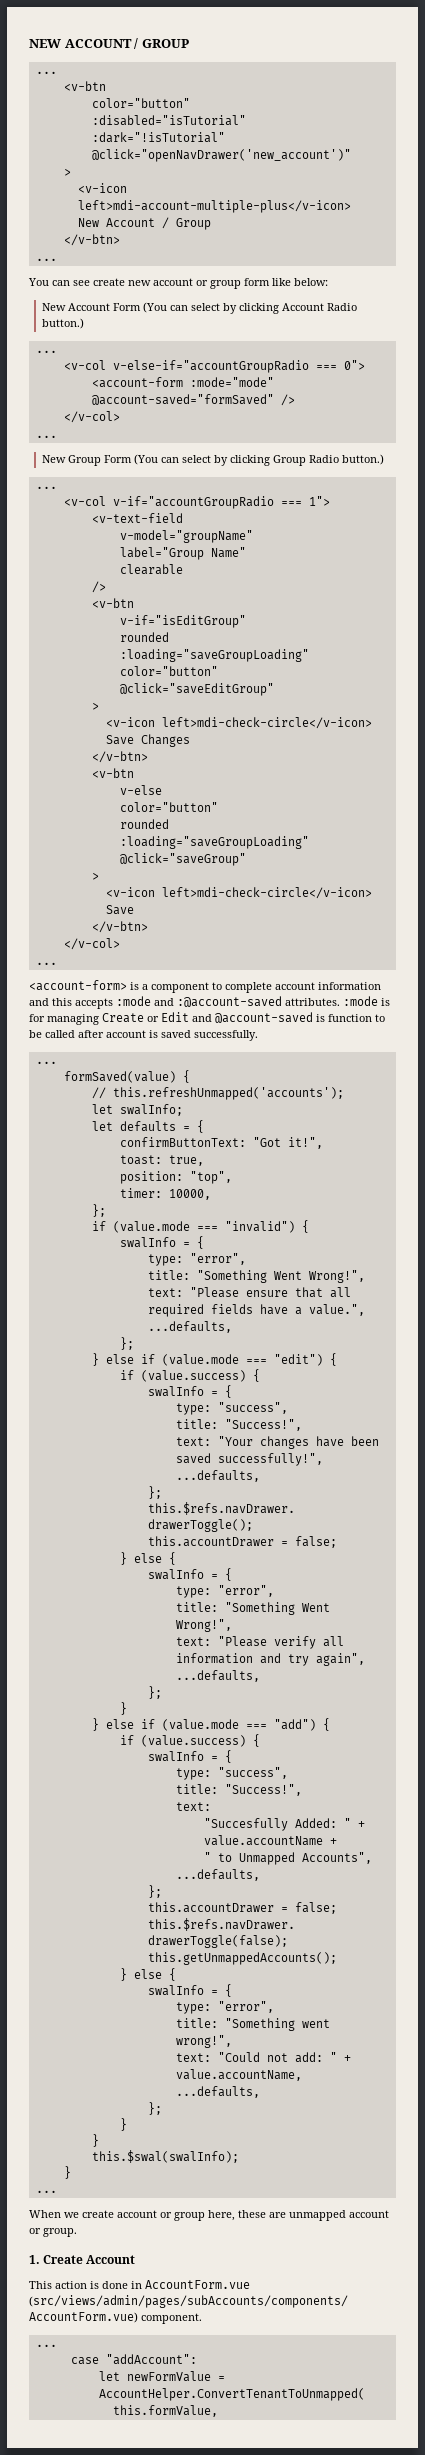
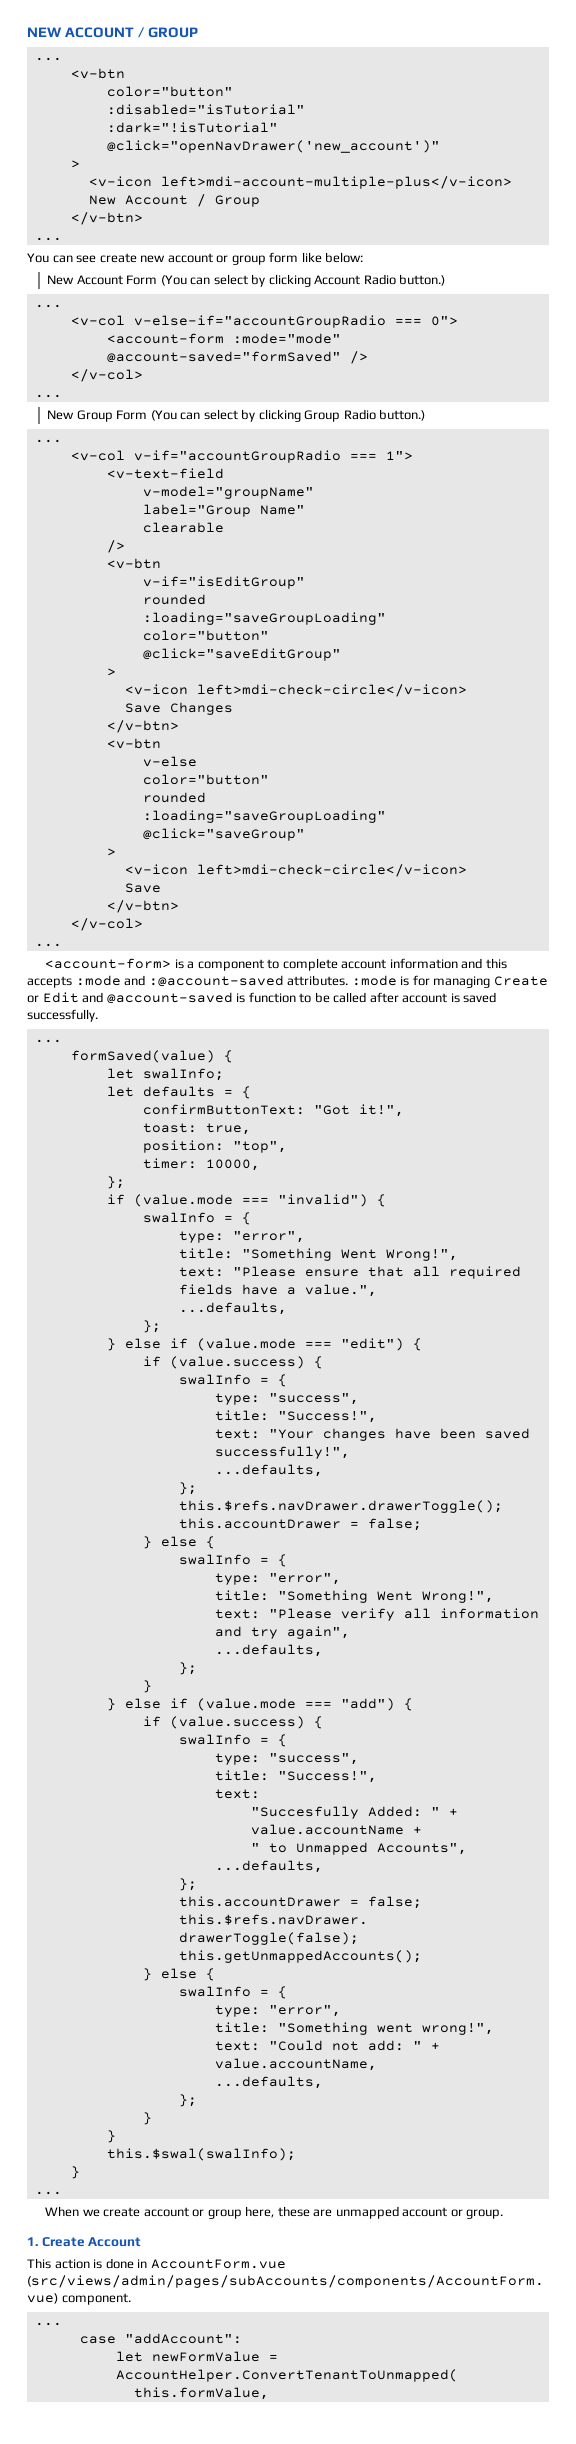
[91,1087,344,1100] // // this.refreshUnmapped('accounts'); -> (233, 1056) none

